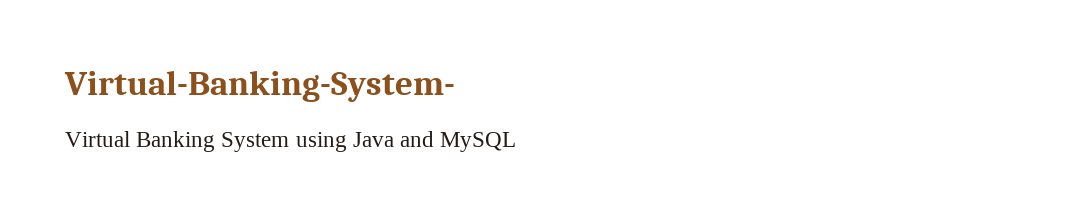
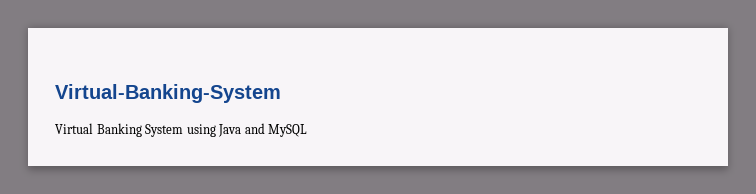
[64,70,455,102] Virtual-Banking-System- -> [55,84,281,103] Virtual-Banking-System

